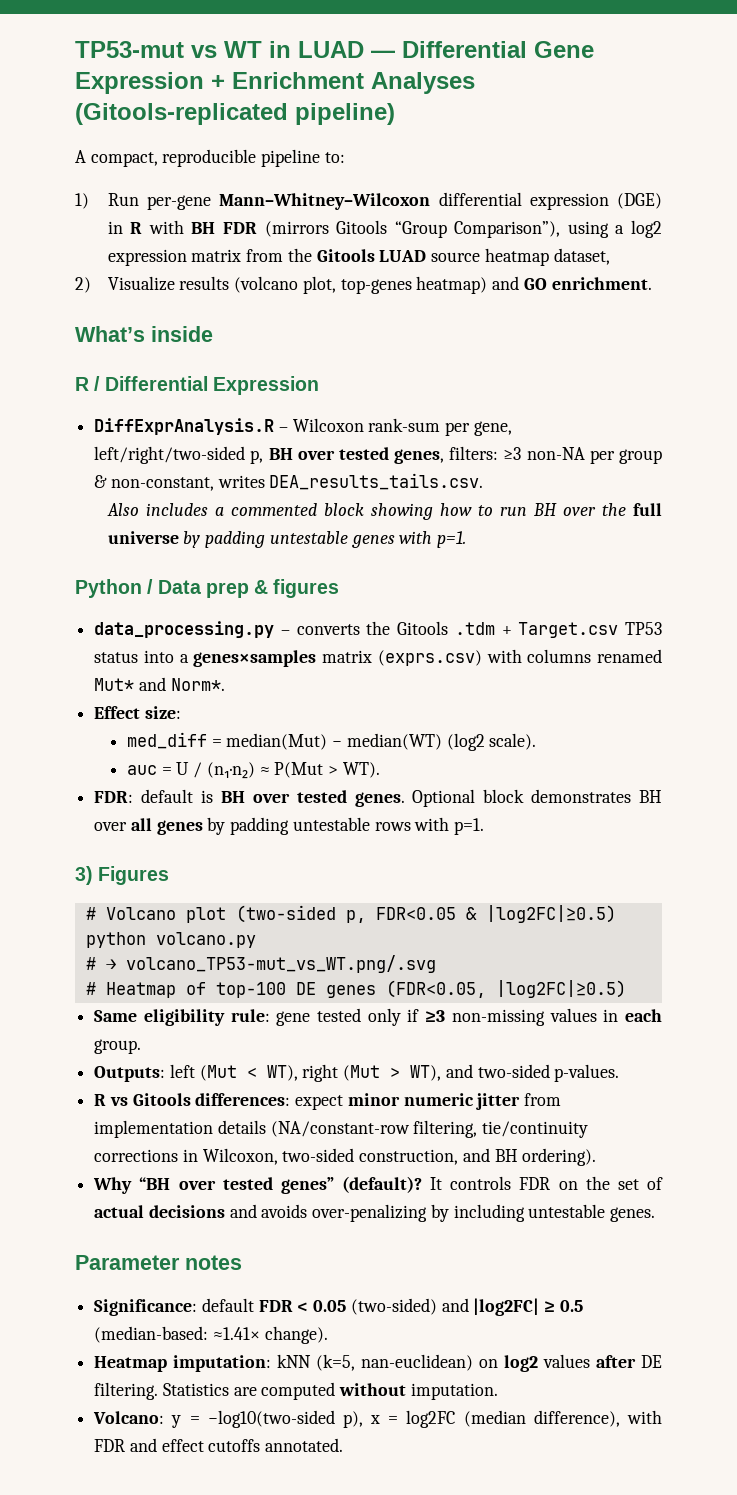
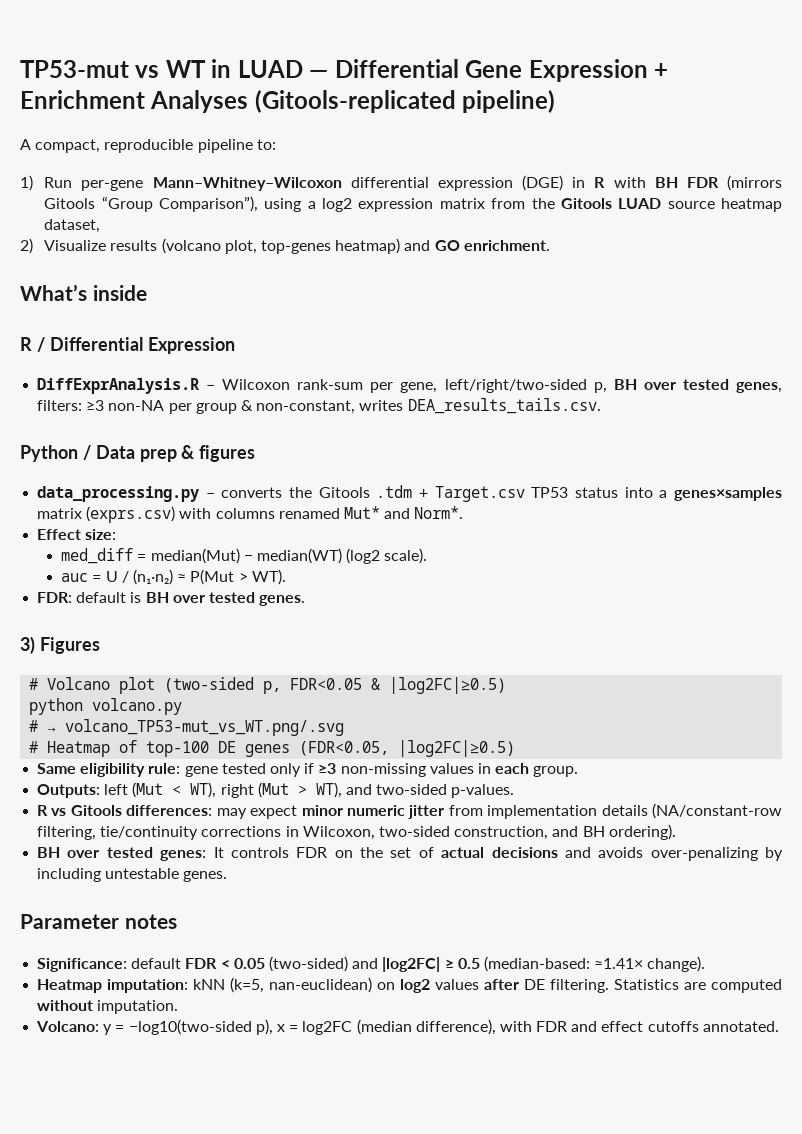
[106,503,662,520] [107,531,467,548] // Also includes a commented block showing how to run BH over the full universe by padding untestable genes with p=1. -> (601, 406) none
[412,789,662,807] [94,817,485,835] Optional block demonstrates BH over all genes by padding untestable rows with p=1. -> (306, 600) none
(291, 1099) none -> [216,808,247,819] may
[93,1176,422,1194] Why “BH over tested genes” (default)? -> [37,847,207,861] BH over tested genes:

